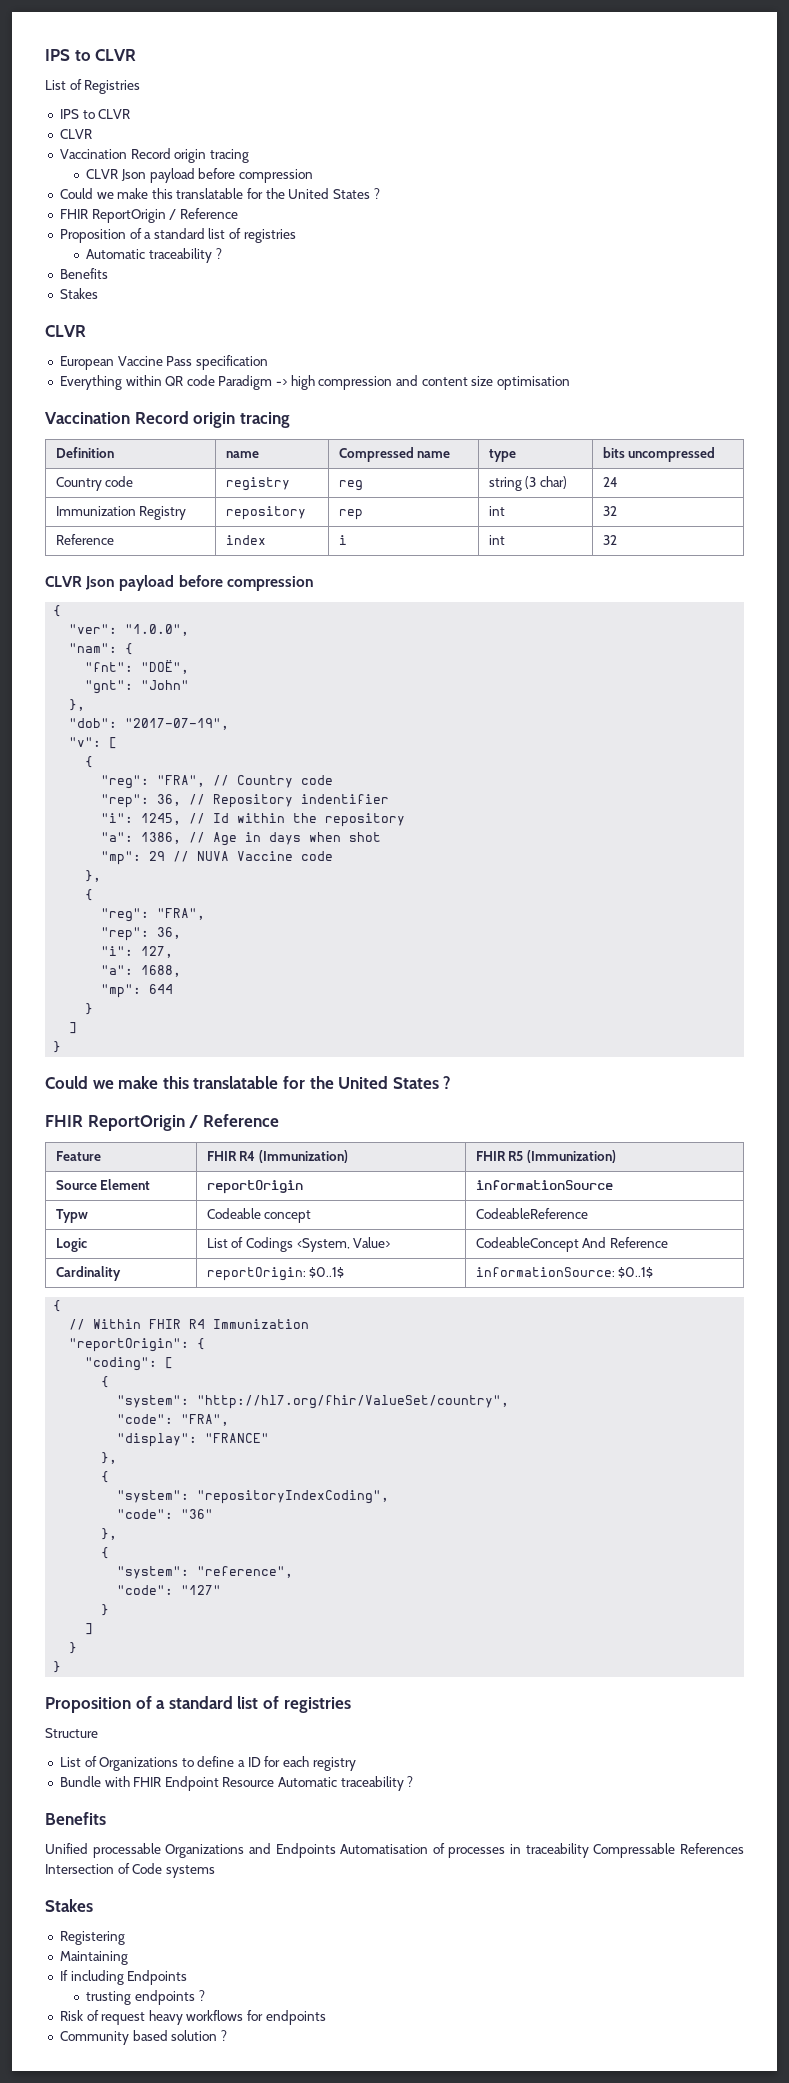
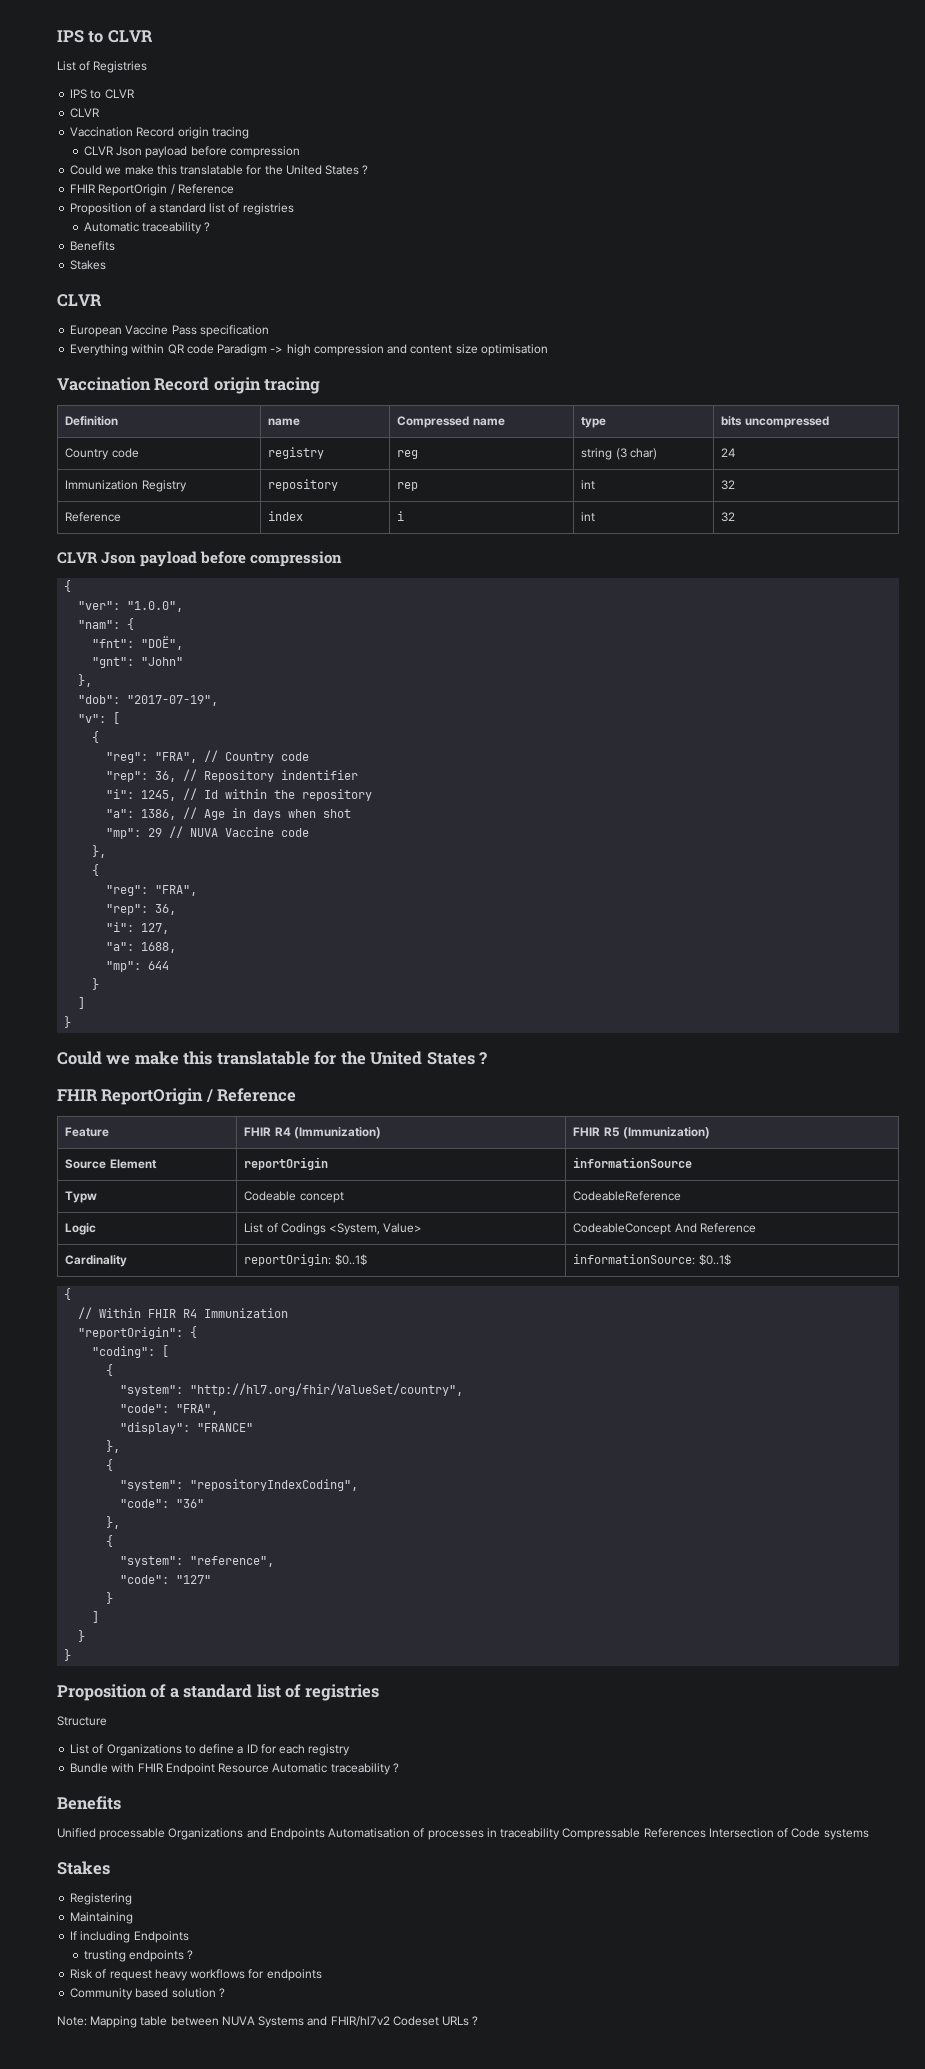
(227, 2035) none -> [57,2016,479,2028] // Note: Mapping table between NUVA Systems and FHIR/hl7v2 Codeset URLs ?

